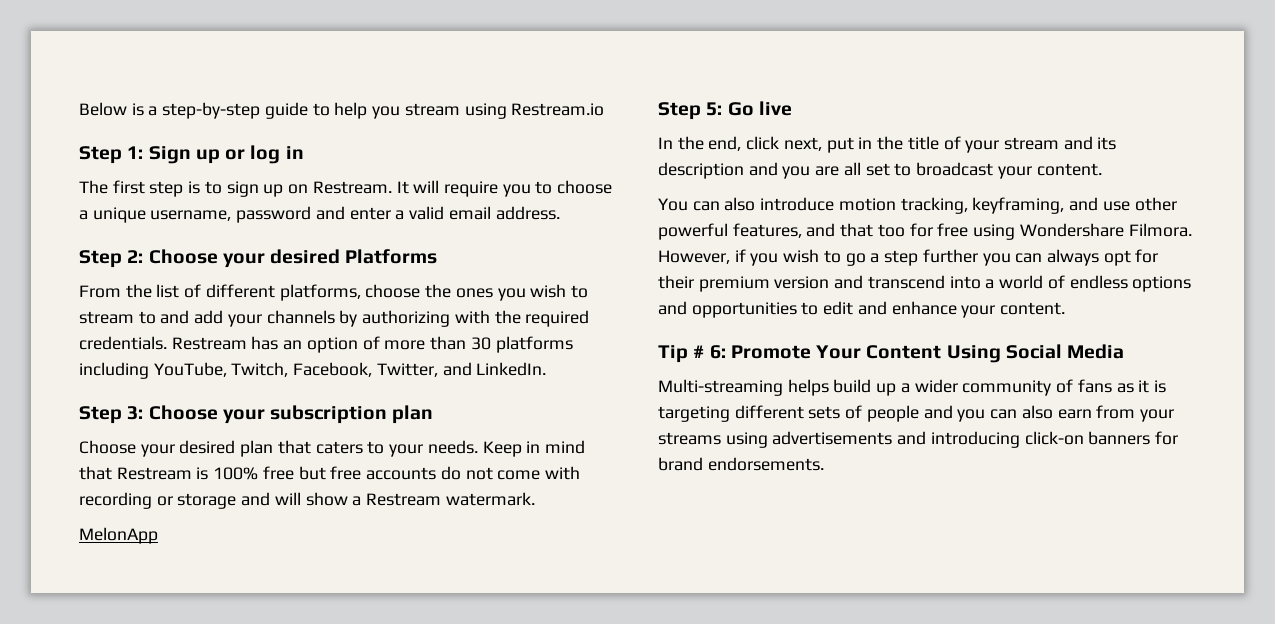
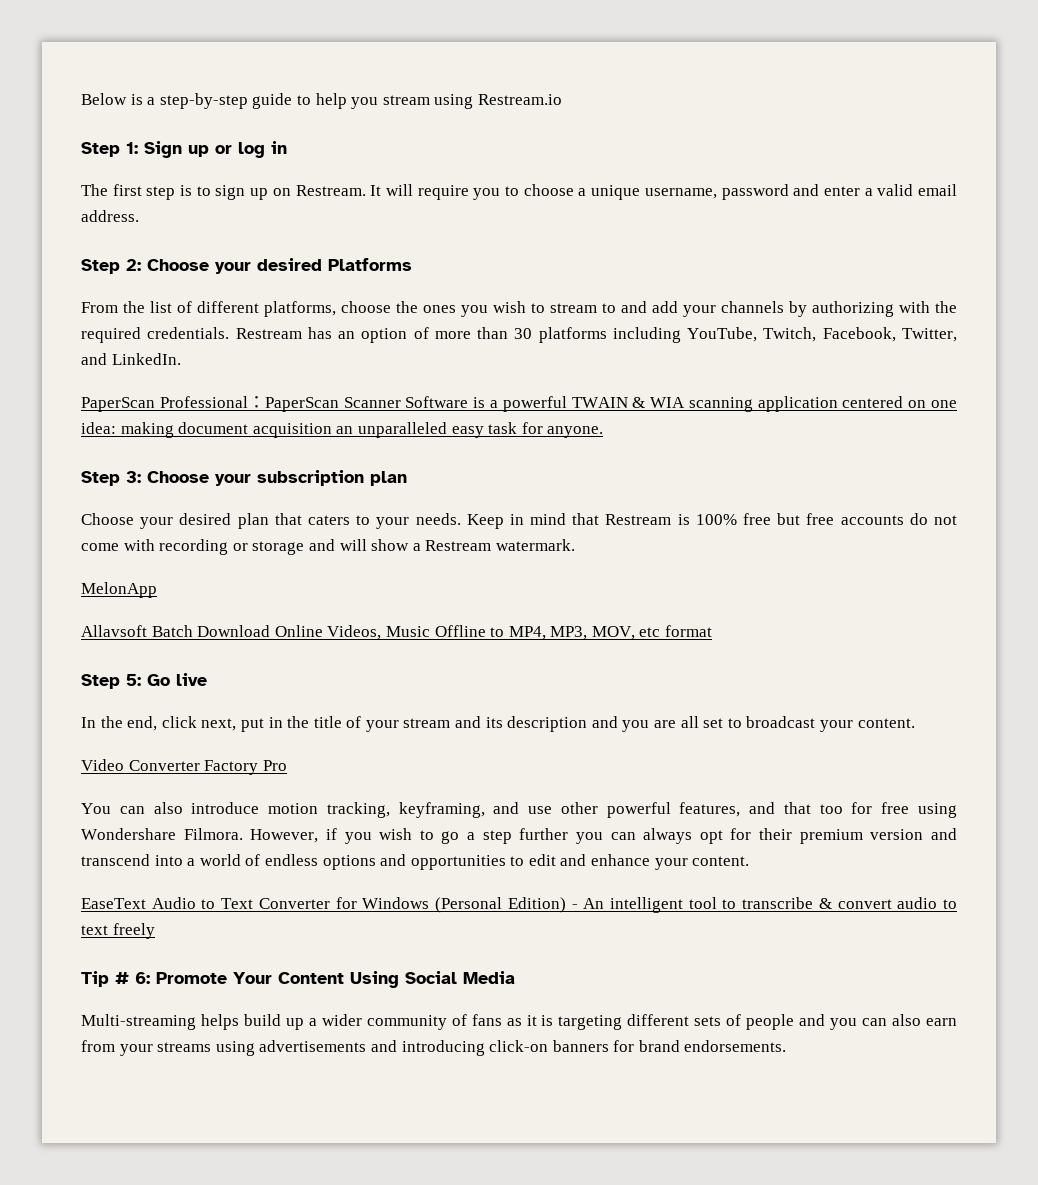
(547, 369) none -> [81,396,958,412] [81,422,604,438] // PaperScan Professional：PaperScan Scanner Software is a powerful TWAIN & WIA scanning application centered on one idea: making document acquisition an unparalleled easy task for anyone.
(158, 535) none -> [81,625,713,640] // Allavsoft Batch Download Online Videos, Music Offline to MP4, MP3, MOV, etc format
(1102, 169) none -> [81,759,287,775] // Video Converter Factory Pro
(1066, 308) none -> [81,897,957,913] [81,923,155,939] // EaseText Audio to Text Converter for Windows (Personal Edition) - An intelligent tool to transcribe & convert audio to text freely

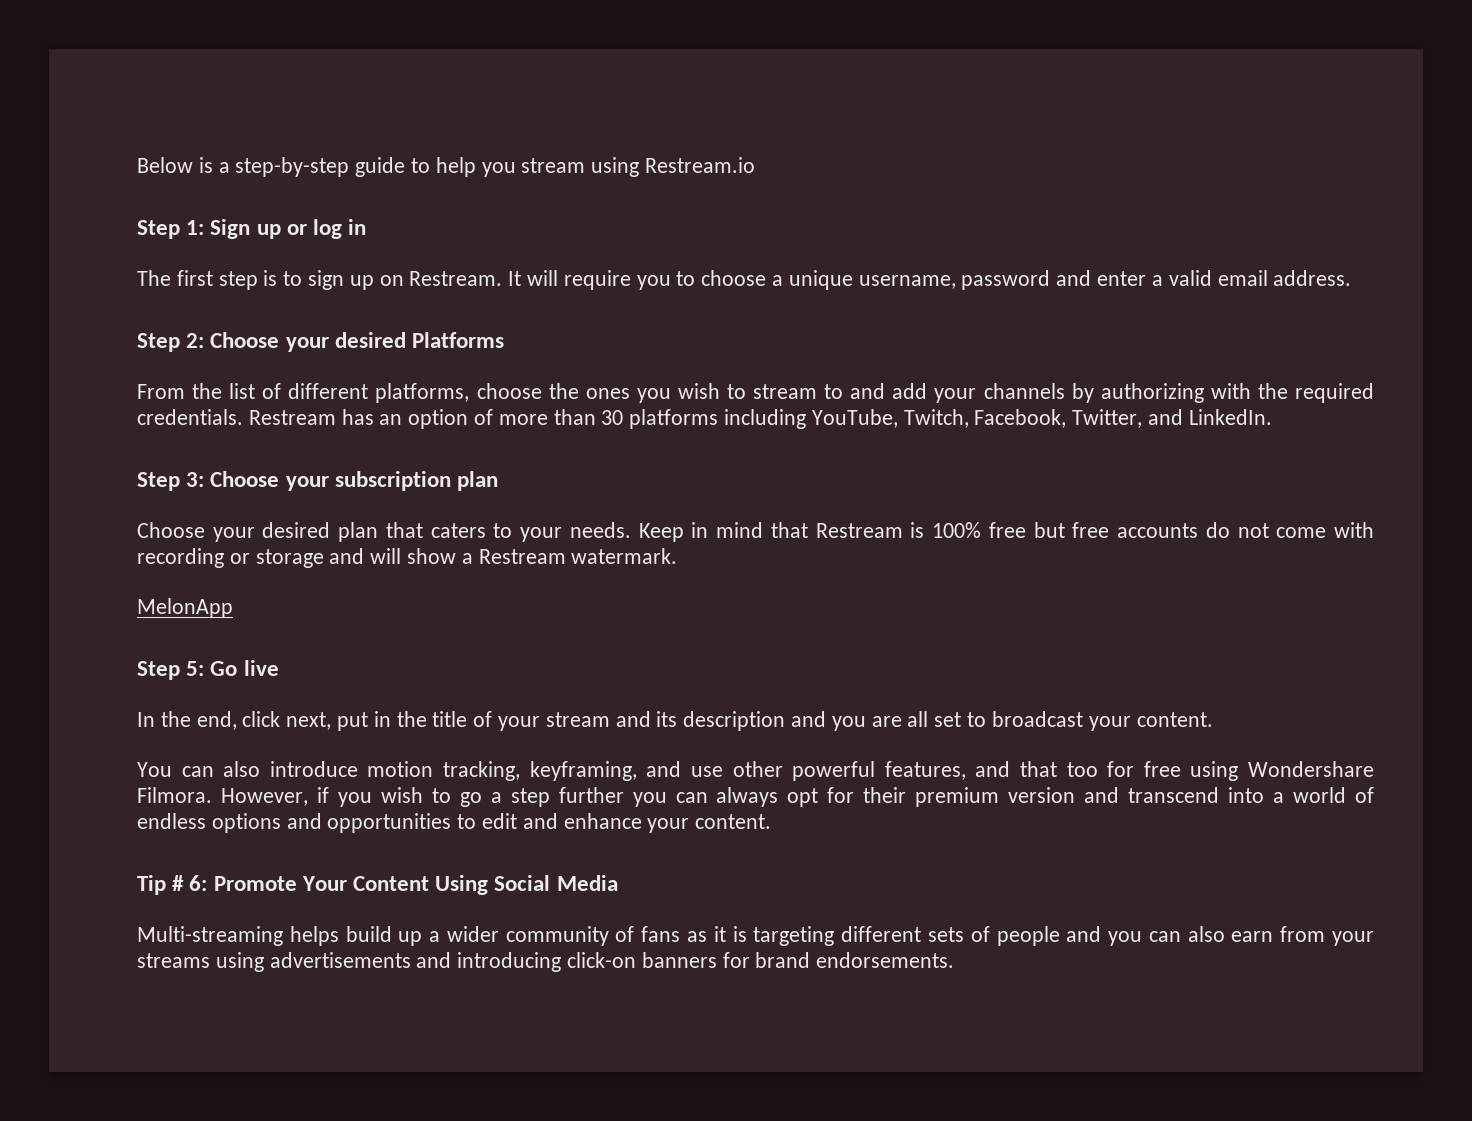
[81,396,958,412] [81,422,604,438] // PaperScan Professional：PaperScan Scanner Software is a powerful TWAIN & WIA scanning application centered on one idea: making document acquisition an unparalleled easy task for anyone. -> (1272, 417) none
[81,625,713,640] // Allavsoft Batch Download Online Videos, Music Offline to MP4, MP3, MOV, etc format -> (233, 608) none
[81,759,287,775] // Video Converter Factory Pro -> (1213, 719) none
[81,897,957,913] [81,923,155,939] // EaseText Audio to Text Converter for Windows (Personal Edition) - An intelligent tool to transcribe & convert audio to text freely -> (772, 821) none

